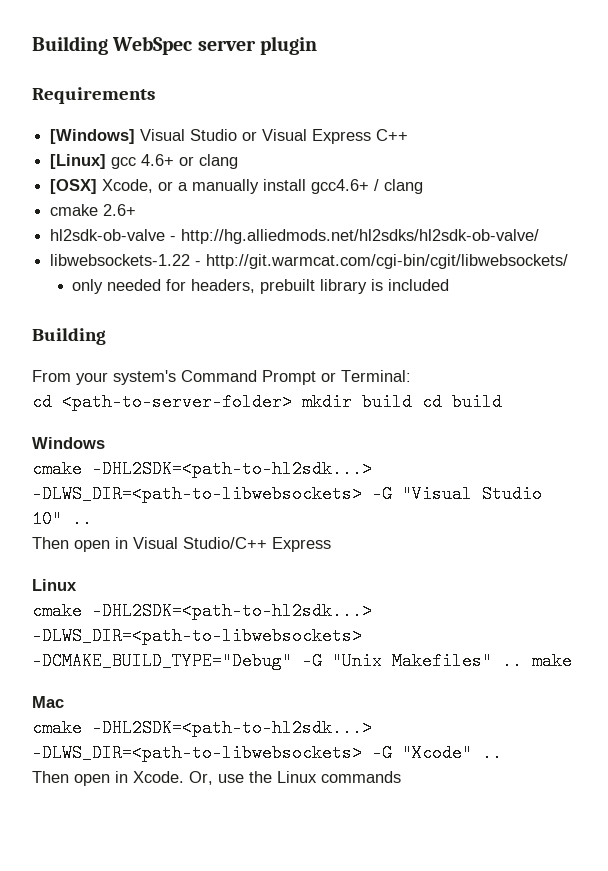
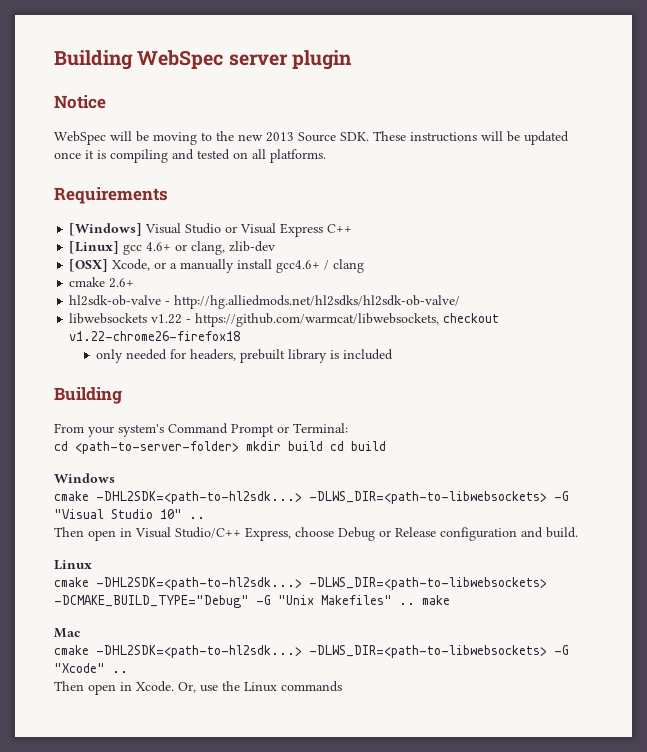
(317, 45) none -> [54,95,106,109] [54,131,569,145] [54,149,326,163] // Notice // WebSpec will be moving to the new 2013 Source SDK. These instructions will be updated once it is compiling and tested on all platforms.
[199,154,239,169] clang -> [191,241,276,255] clang, zlib-dev
[50,254,569,269] libwebsockets-1.22 - http://git.warmcat.com/cgi-bin/cgit/libwebsockets/ -> [69,313,500,327] [69,331,241,341] libwebsockets v1.22 - https://github.com/warmcat/libwebsockets, checkout v1.22-chrome26-firefox18
[272,537,331,552] Express -> [245,527,578,541] Express, choose Debug or Release configuration and build.

